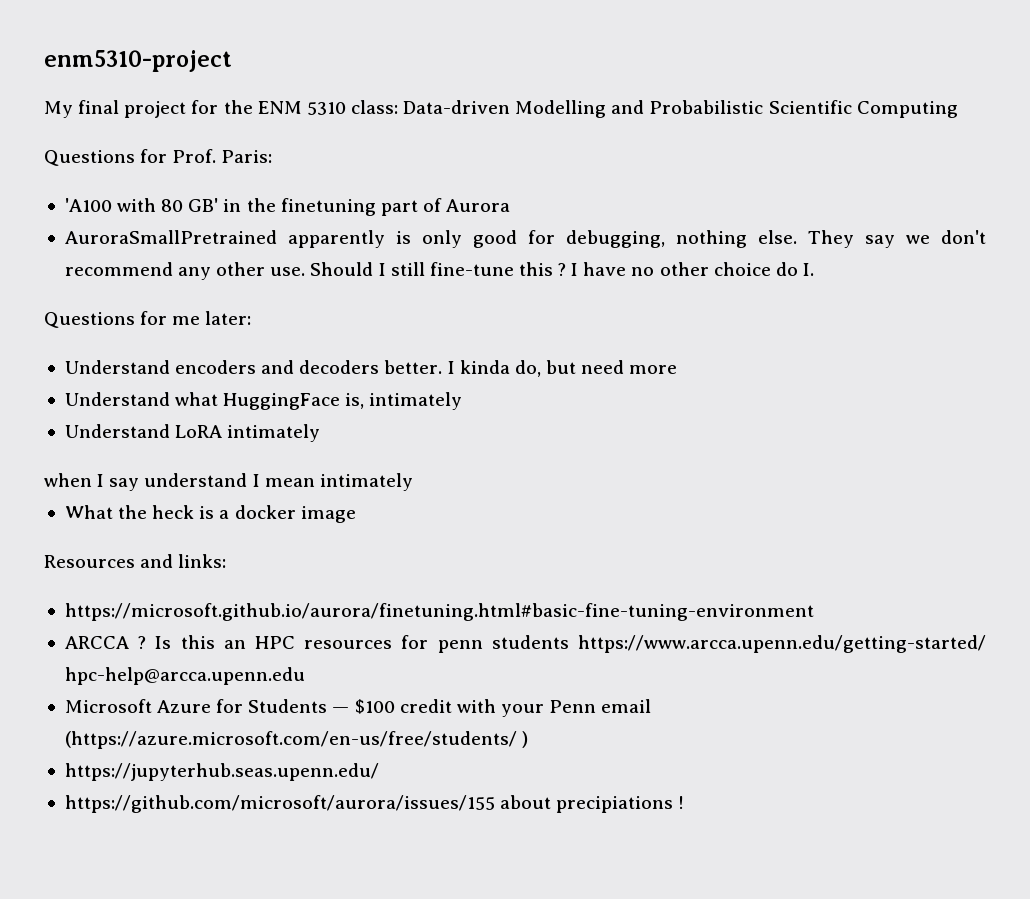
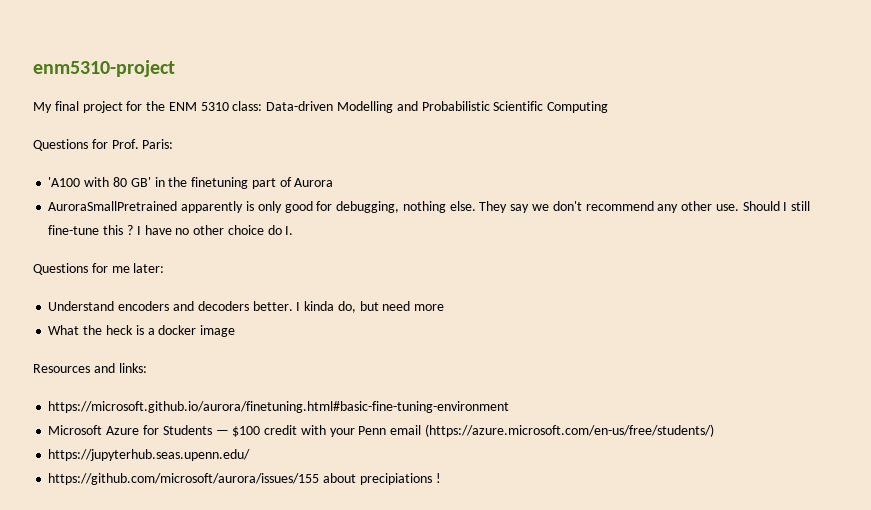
[64,392,463,410] [64,424,321,442] [44,473,413,491] // Understand what HuggingFace is, intimately // Understand LoRA intimately // when I say understand I mean intimately -> (445, 307) none
[64,635,987,653] [64,667,305,685] // ARCCA ? Is this an HPC resources for penn students https://www.arcca.upenn.edu/getting-started/ hpc-help@arcca.upenn.edu -> (510, 407) none
[64,731,529,749] (https://azure.microsoft.com/en-us/free/students/ ) -> [424,424,714,437] (https://azure.microsoft.com/en-us/free/students/)

